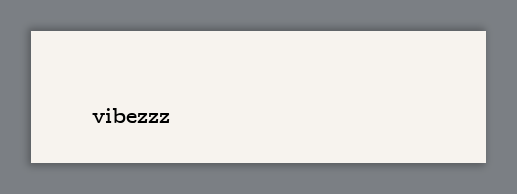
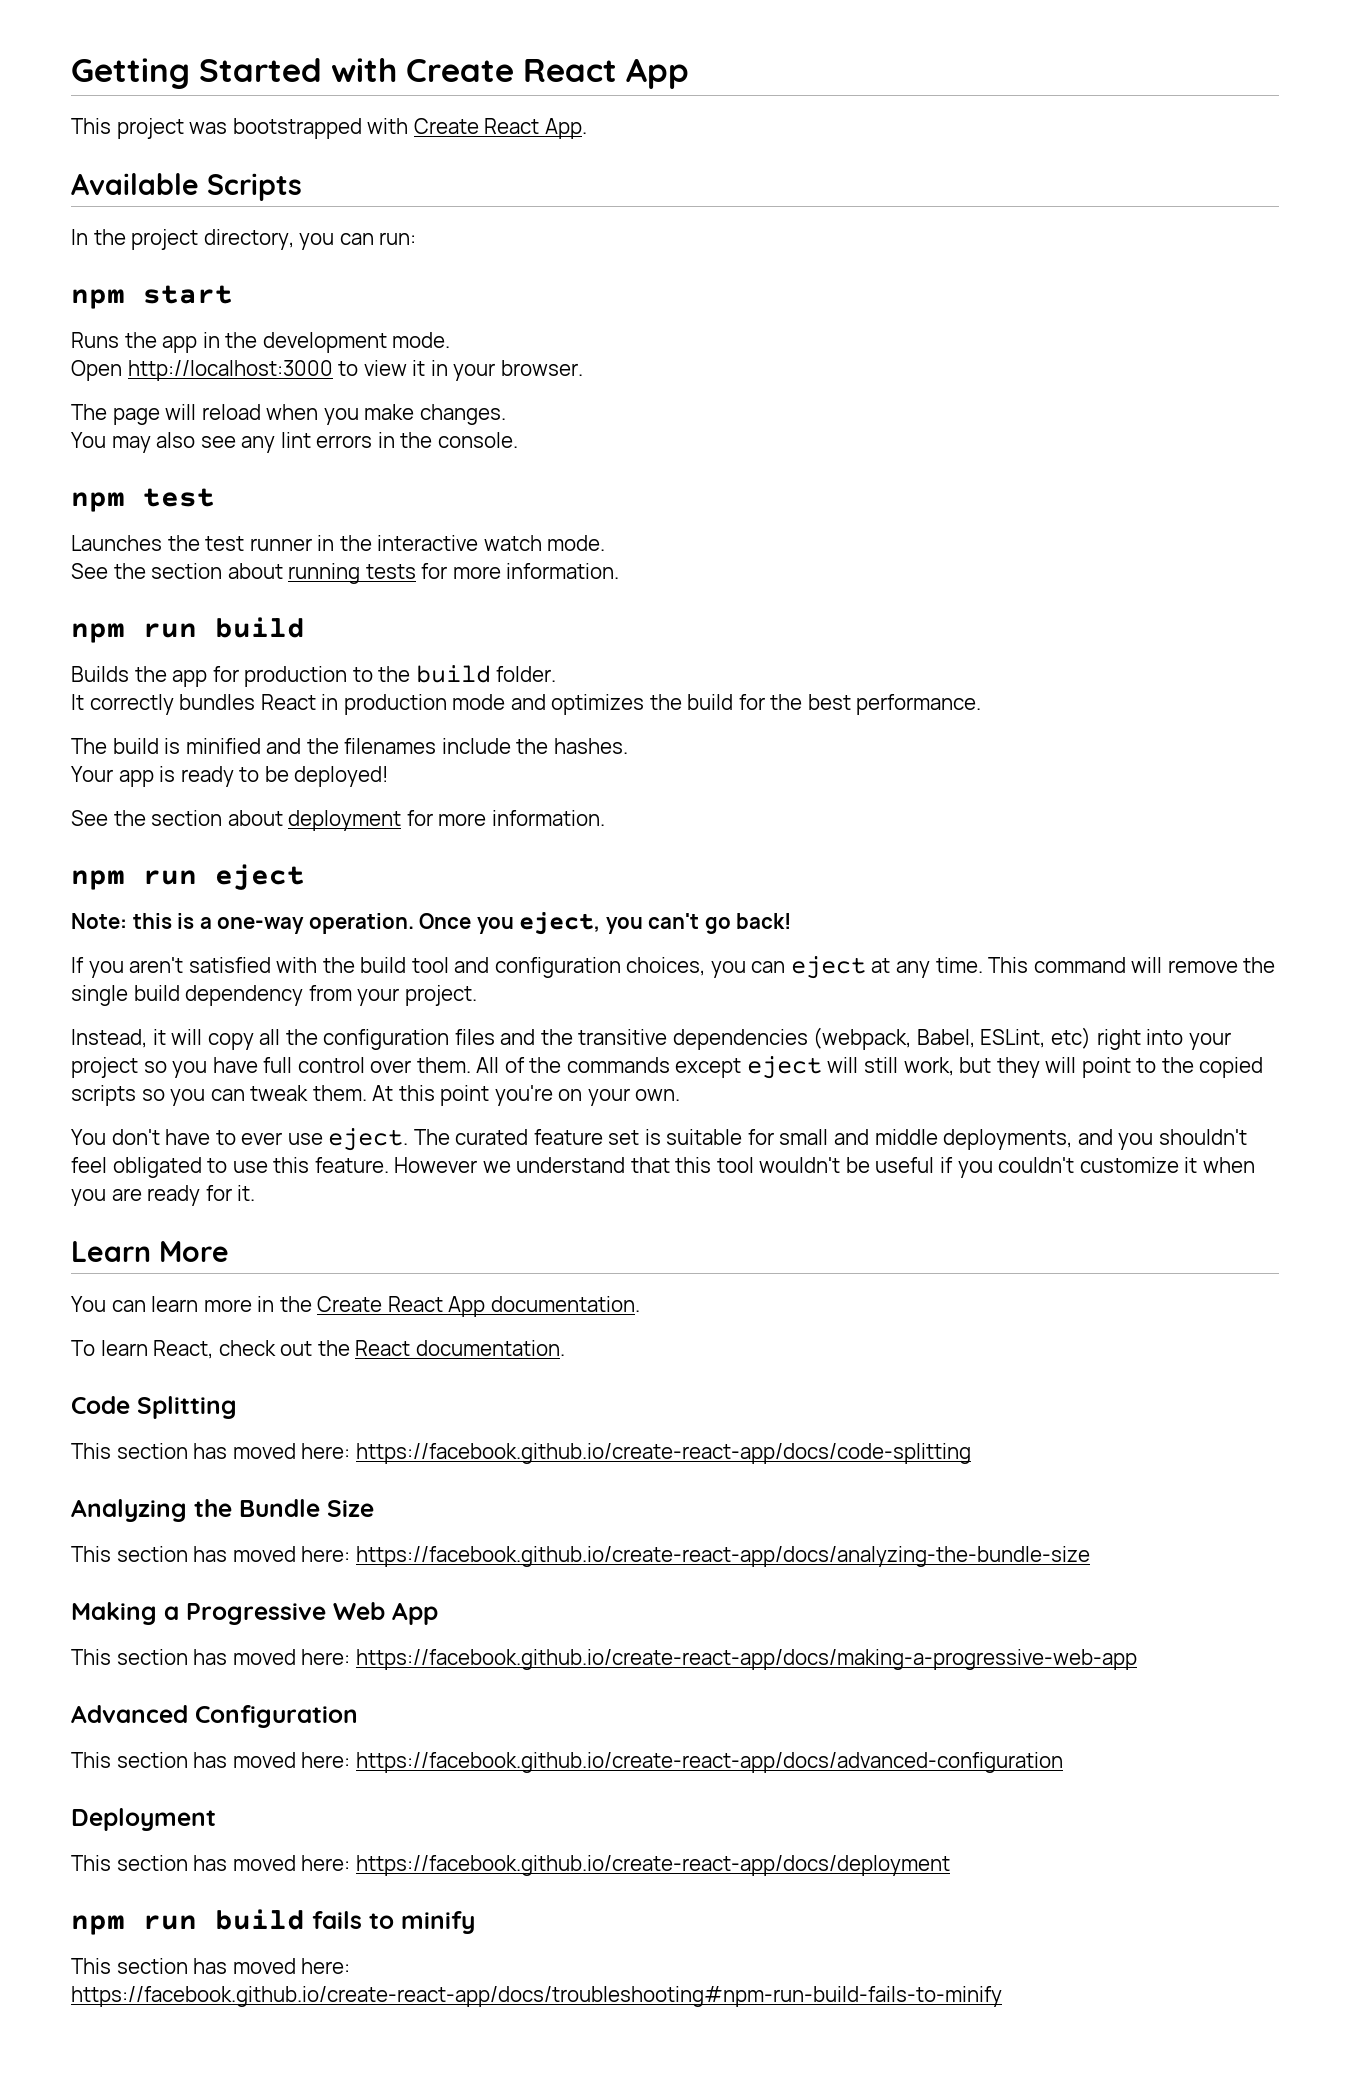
[92,108,170,123] vibezzz -> [71,58,689,89] [71,118,587,139] [71,173,302,201] [71,229,417,250] [71,285,233,309] [71,332,451,353] [71,360,583,381] [71,404,506,425] [71,432,518,453] [71,488,215,512] [71,535,606,551] [71,563,620,584] [71,617,305,643] [71,665,557,687] [71,694,982,715] [71,738,628,754] [71,766,389,787] [71,810,605,831] [71,864,305,890] [71,912,792,935] [71,956,1276,979] [71,985,477,1006] [71,1027,1231,1050] [71,1056,1264,1079] [71,1085,681,1106] [71,1128,1247,1151] [71,1157,1255,1178] [71,1185,256,1206] [71,1241,229,1262] [71,1296,640,1317] [71,1340,565,1359] [71,1396,237,1419] [71,1443,971,1464] [71,1499,374,1522] [71,1546,1090,1567] [71,1602,438,1625] [71,1649,1137,1670] [71,1705,358,1728] [71,1752,1063,1773] [71,1808,216,1831] [71,1855,950,1876] [71,1909,475,1935] [71,1958,351,1974] [71,1986,1002,2007] Getting Started with Create React App // This project was bootstrapped with Create React App. // Available Scripts // In the project directory, you can run: // npm start // Runs the app in the development mode. // Open http://localhost:3000 to view it in your browser. // The page will reload when you make changes. // You may also see any lint errors in the console. // npm test // Launches the test runner in the interactive watch mode. // See the section about running tests for more information. // npm run build // Builds the app for production to the build folder. // It correctly bundles React in production mode and optimizes the build for the best performance. // The build is minified and the filenames include the hashes. // Your app is ready to be deployed! // See the section about deployment for more information. // npm run eject // Note: this is a one-way operation. Once you eject, you can't go back! // If you aren't satisfied with the build tool and configuration choices, you can eject at any time. This command will remove the single build dependency from your project. // Instead, it will copy all the configuration files and the transitive dependencies (webpack, Babel, ESLint, etc) right into your project so you have full control over them. All of the commands except eject will still work, but they will point to the copied scripts so you can tweak them. At this point you're on your own. // You don't have to ever use eject. The curated feature set is suitable for small and middle deployments, and you shouldn't feel obligated to use this feature. However we understand that this tool wouldn't be useful if you couldn't customize it when you are ready for it. // Learn More // You can learn more in the Create React App documentation. // To learn React, check out the React documentation. // Code Splitting // This section has moved here: https://facebook.github.io/create-react-app/docs/code-splitting // Analyzing the Bundle Size // This section has moved here: https://facebook.github.io/create-react-app/docs/analyzing-the-bundle-size // Making a Progressive Web App // This section has moved here: https://facebook.github.io/create-react-app/docs/making-a-progressive-web-app // Advanced Configuration // This section has moved here: https://facebook.github.io/create-react-app/docs/advanced-configuration // Deployment // This section has moved here: https://facebook.github.io/create-react-app/docs/deployment // npm run build fails to minify // This section has moved here: https://facebook.github.io/create-react-app/docs/troubleshooting#npm-run-build-fails-to-minify

